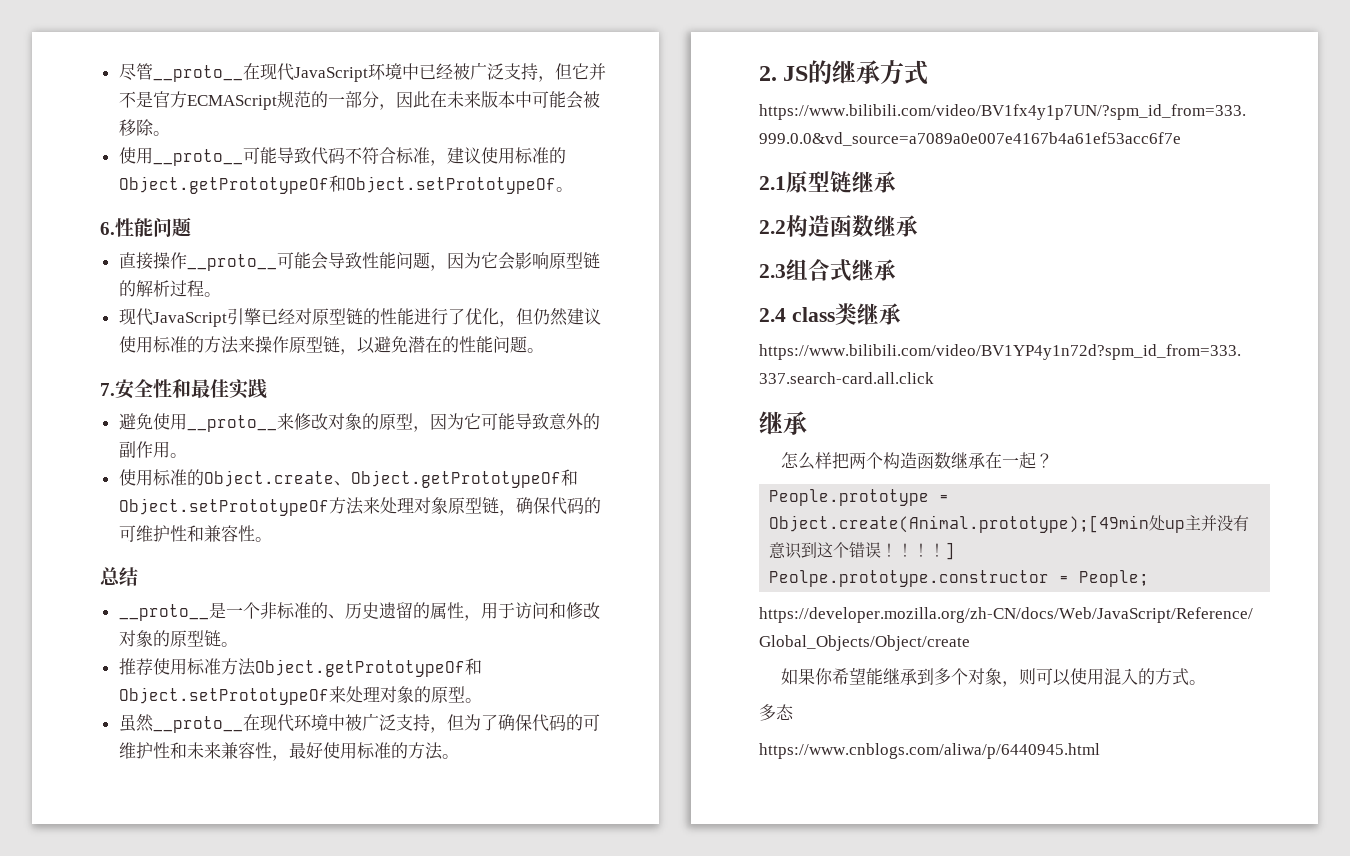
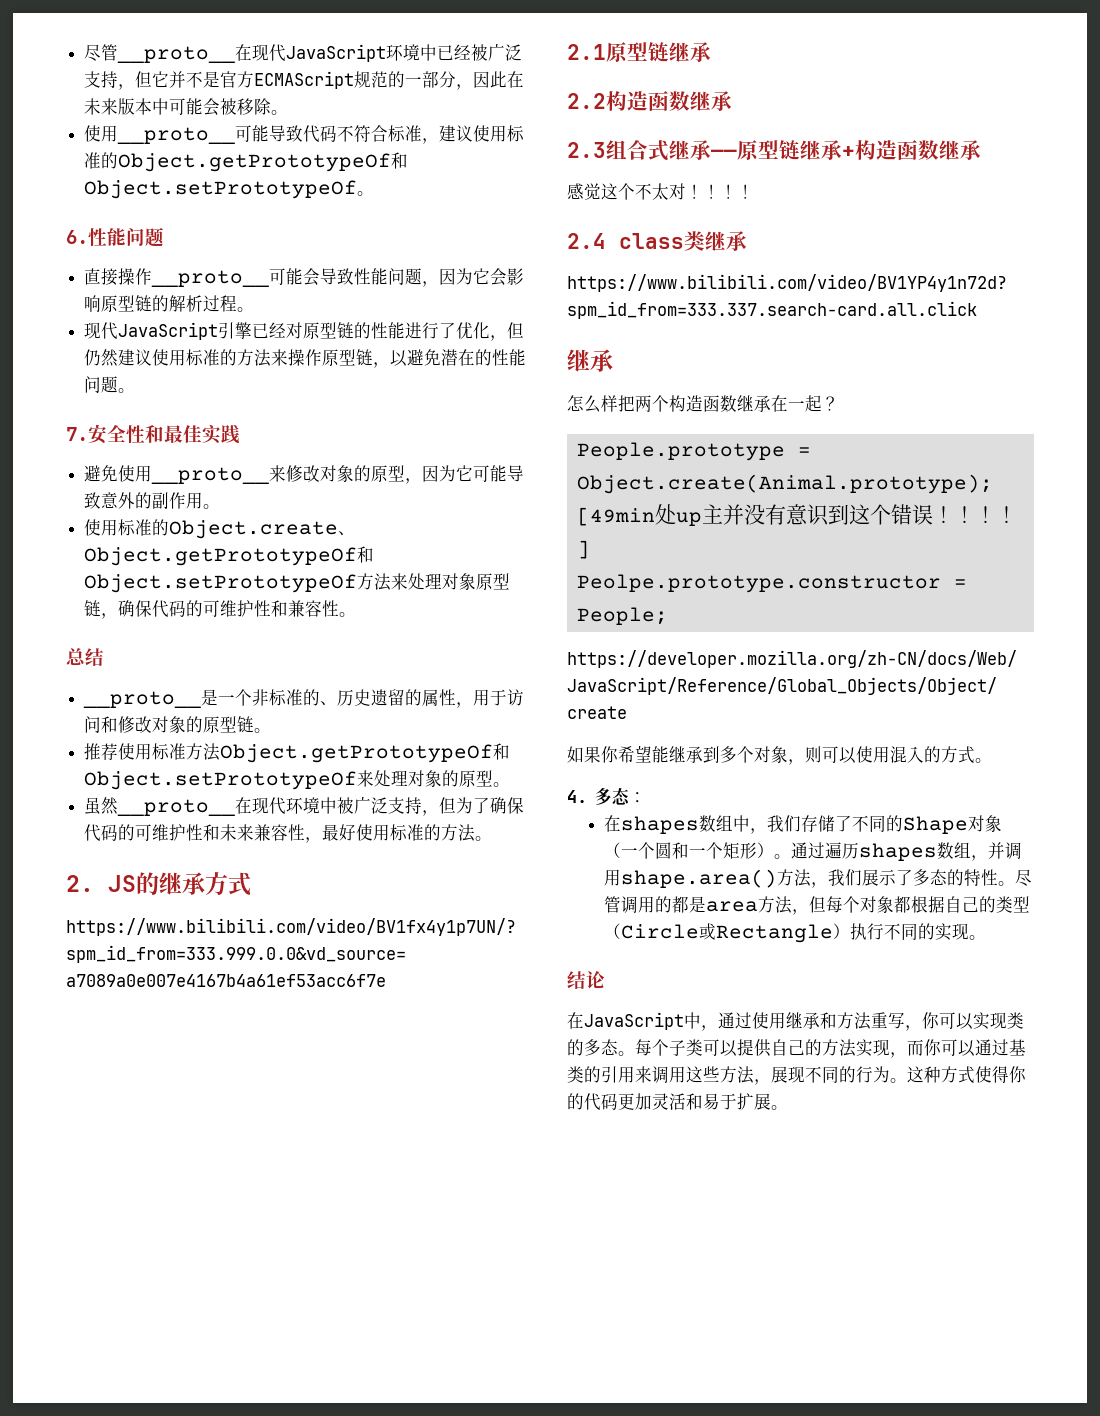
(896, 270) none -> [711,140,981,160] [567,183,754,200] ——原型链继承+构造函数继承 // 感觉这个不太对！！！！
[759,704,794,721] [759,743,1100,759] 多态 // https://www.cnblogs.com/aliwa/p/6440945.html -> [567,787,647,805] [603,815,1002,834] [603,842,1022,861] [603,869,1032,888] [603,896,1030,915] [603,923,986,943] [567,971,605,990] [567,1012,1024,1031] [567,1039,1026,1058] [567,1066,1026,1085] [567,1093,788,1111] 4.多态： // 在shapes数组中，我们存储了不同的Shape对象（一个圆和一个矩形）。通过遍历shapes数组，并调用shape.area()方法，我们展示了多态的特性。尽管调用的都是area方法，但每个对象都根据自己的类型（Circle或Rectangle）执行不同的实现。 // 结论 // 在JavaScript中，通过使用继承和方法重写，你可以实现类的多态。每个子类可以提供自己的方法实现，而你可以通过基类的引用来调用这些方法，展现不同的行为。这种方式使得你的代码更加灵活和易于扩展。

